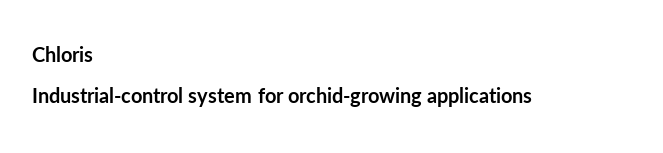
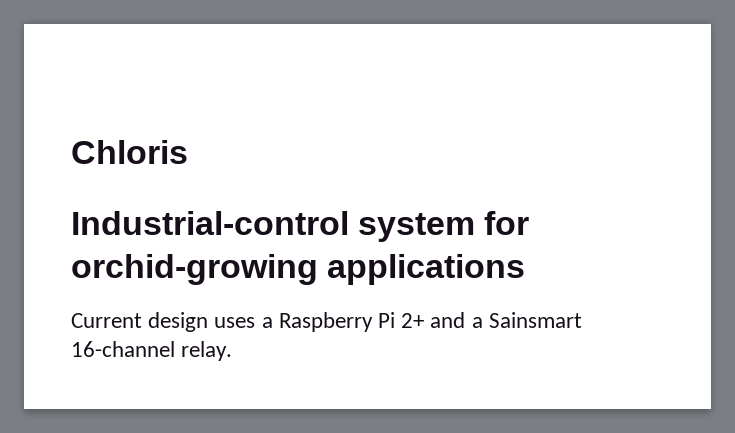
(533, 97) none -> [71,312,582,332] [71,341,233,361] // Current design uses a Raspberry Pi 2+ and a Sainsmart 16-channel relay.

